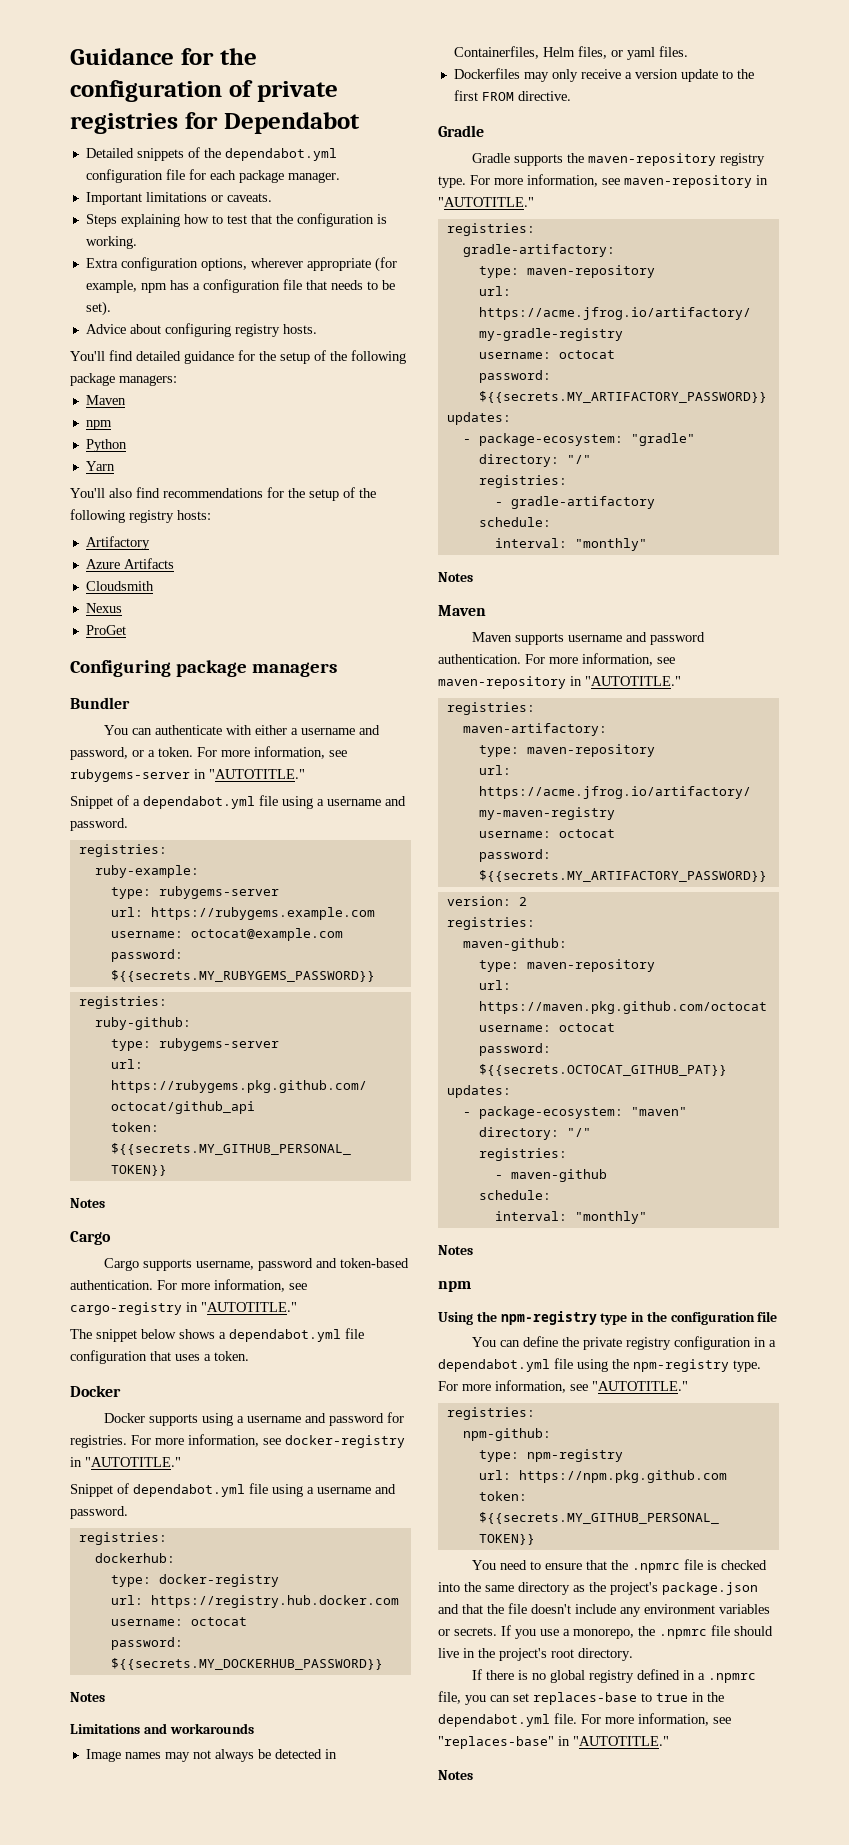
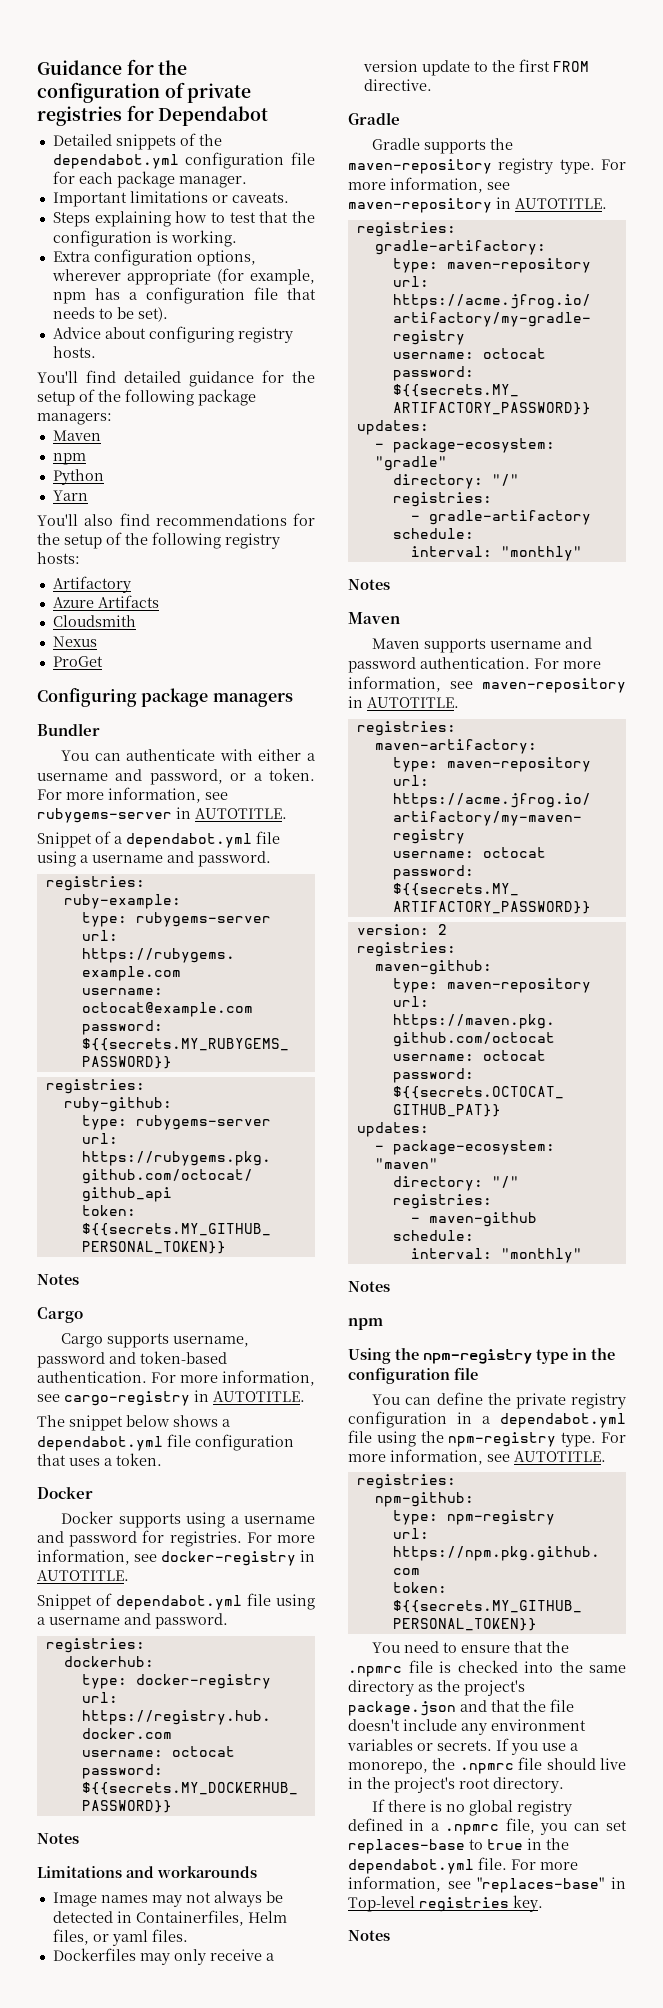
[209,769,305,779] "AUTOTITLE." -> [195,808,287,819] AUTOTITLE.
[201,1302,297,1312] "AUTOTITLE." -> [213,1391,305,1402] AUTOTITLE.
[85,1457,181,1467] "AUTOTITLE." -> [37,1570,129,1581] AUTOTITLE.
[438,197,534,207] "AUTOTITLE." -> [515,198,607,209] AUTOTITLE.
[585,676,681,686] "AUTOTITLE." -> [367,697,459,708] AUTOTITLE.
[592,1381,688,1391] "AUTOTITLE." -> [514,1451,606,1462] AUTOTITLE.
[573,1736,669,1746] "AUTOTITLE." -> [348,1895,543,1912] Top-level registries key.

